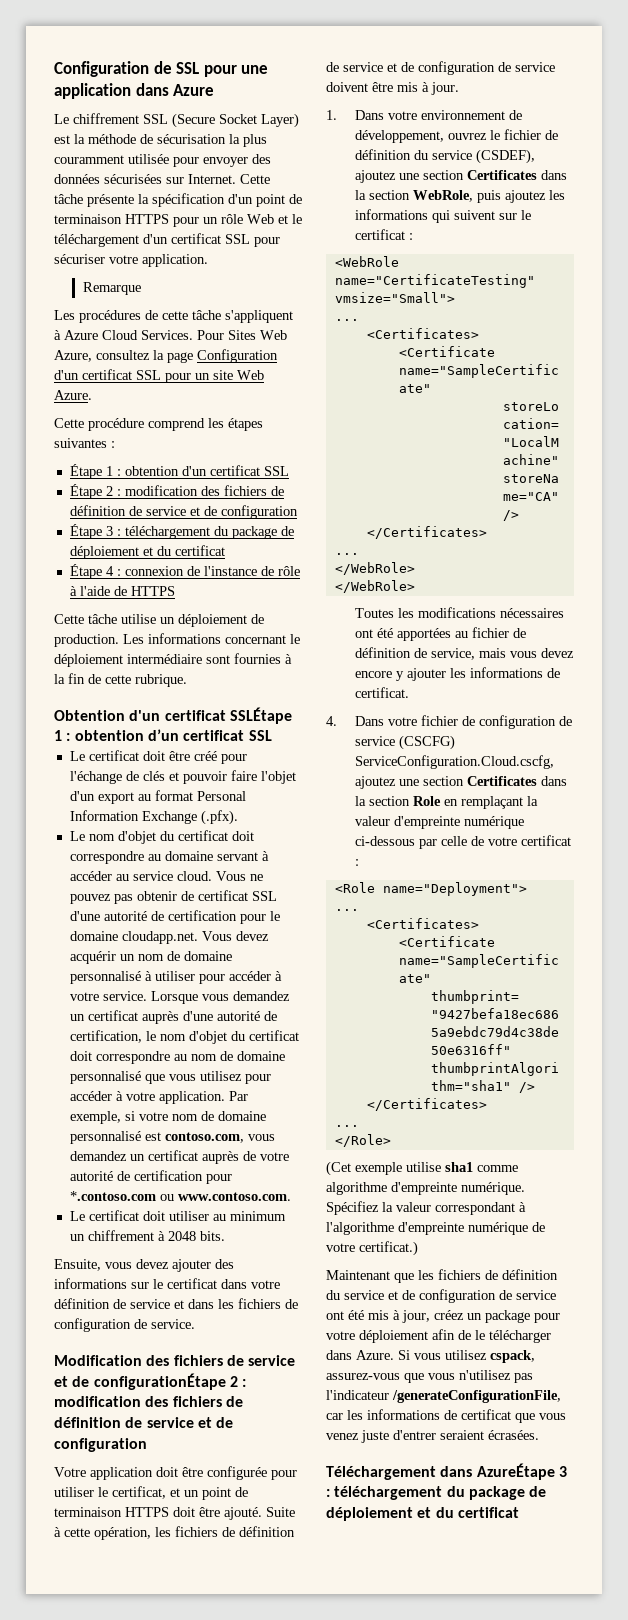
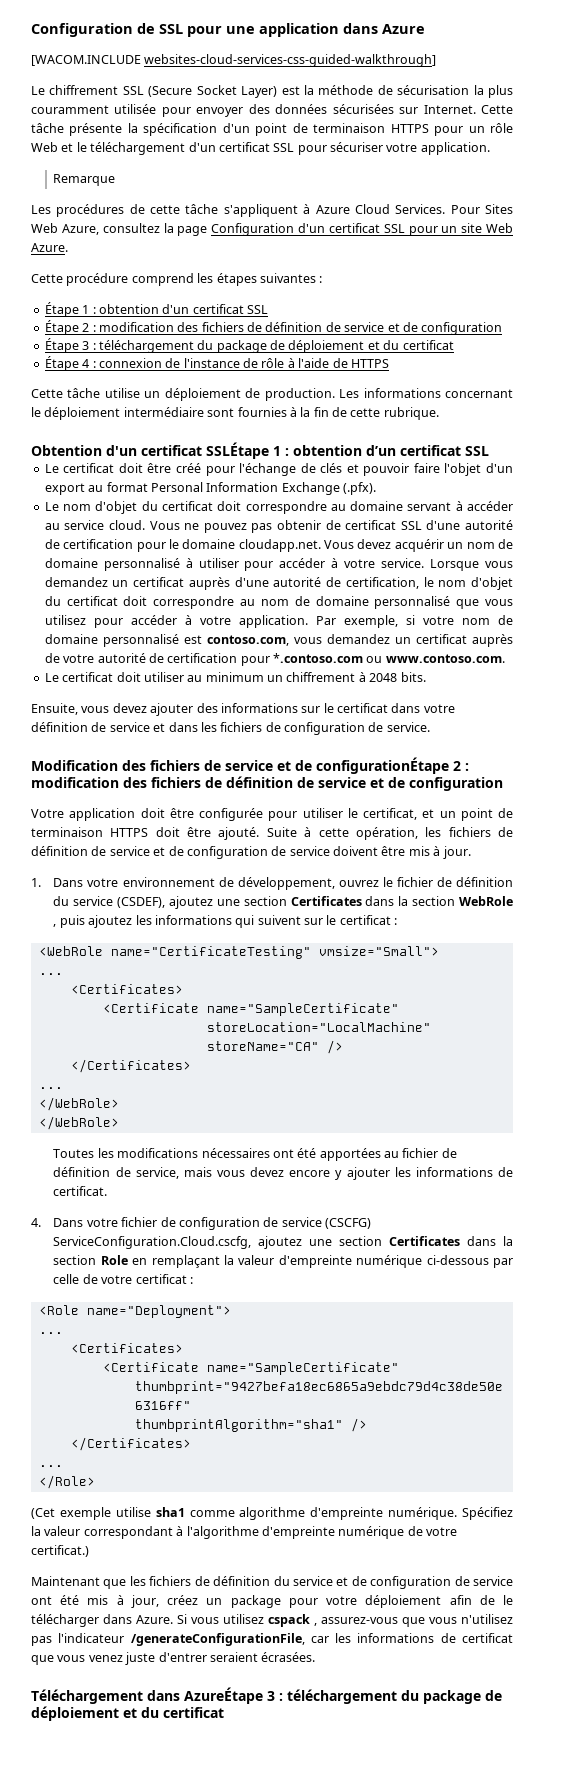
(215, 90) none -> [31,54,437,67] // [WACOM.INCLUDE websites-cloud-services-css-guided-walkthrough]
[412,190,473,202] WebRole, -> [459,896,513,906] [53,924,57,927] WebRole ,
[490,1350,535,1363] cspack, -> [268,1614,317,1627] cspack ,

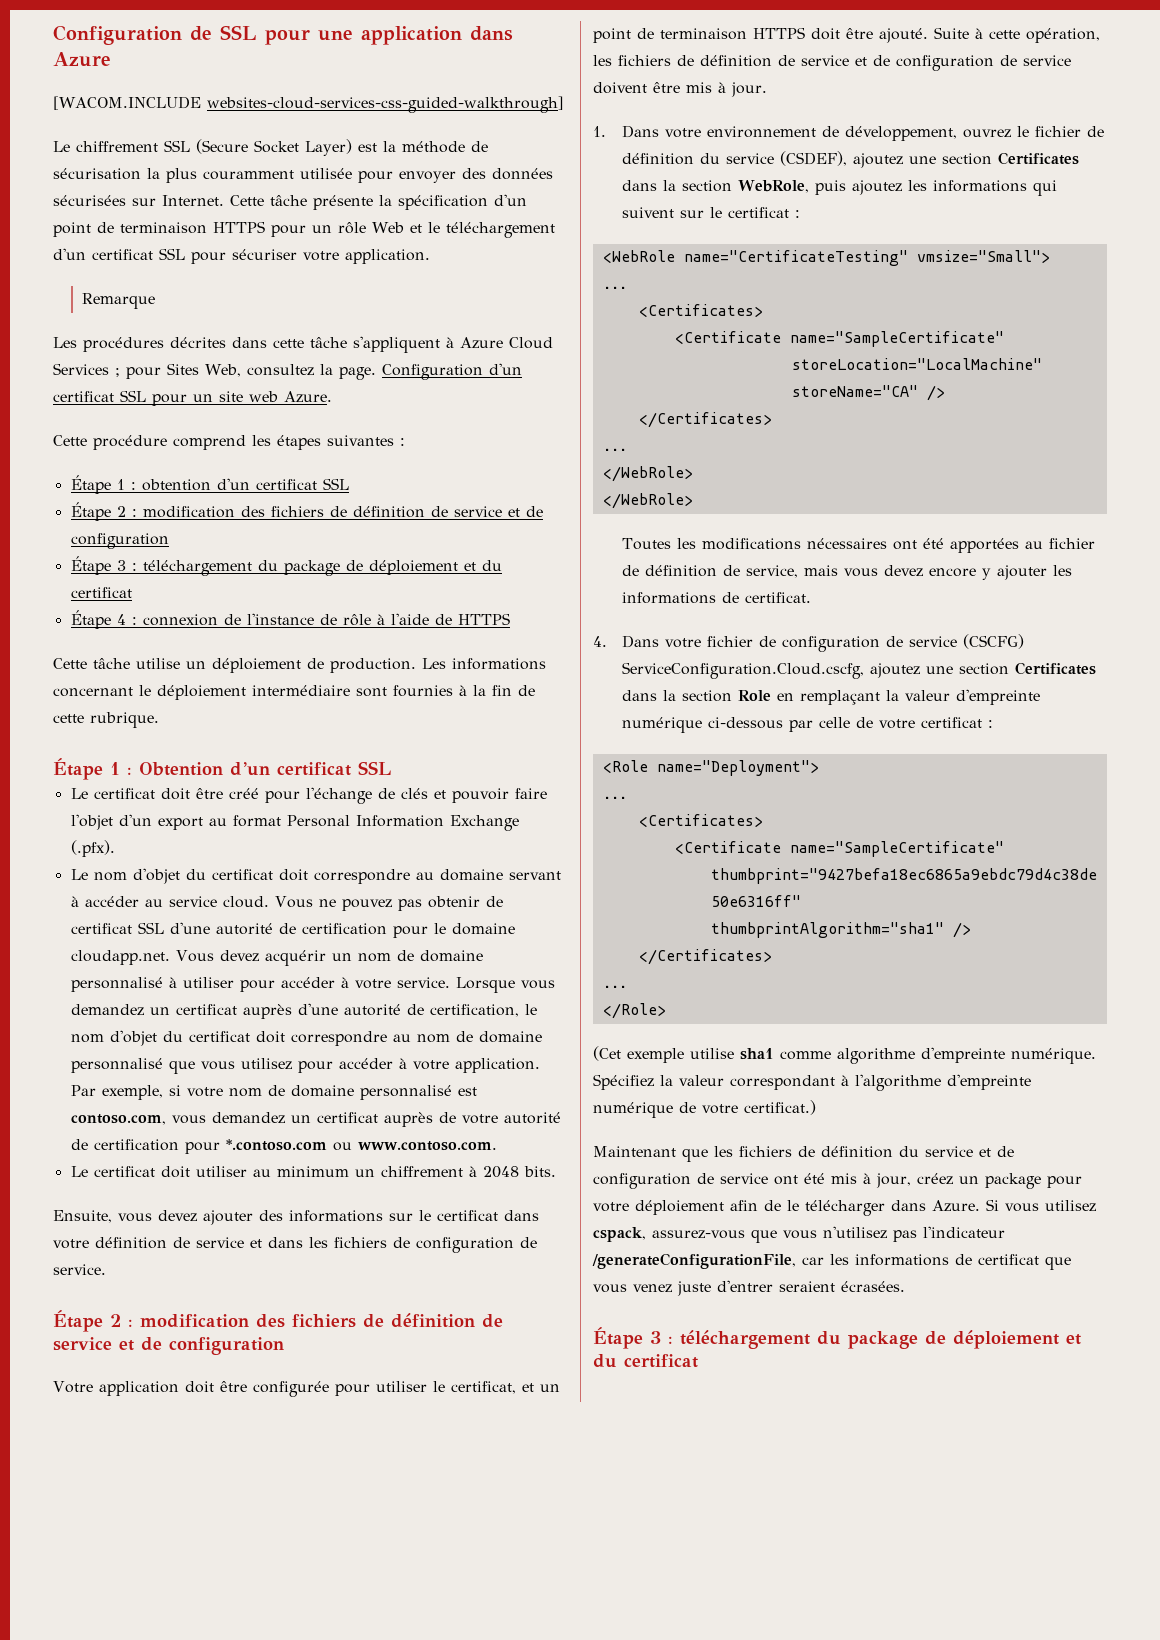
[129,204,145,214] de -> [170,337,267,348] décrites dans
[395,204,513,214] [31,223,99,235] Services. Pour Sites Web Azure, -> [53,363,241,379] Services ; pour Sites Web,
[177,226,208,236] page -> [338,367,376,380] page.
[485,223,513,233] Web -> [249,391,278,402] web
[31,442,362,459] Obtention d'un certificat SSLÉtape 1 : obtention -> [53,758,223,780] Étape 1 : Obtention
[31,757,449,774] Modification des fichiers de service et de configurationÉtape -> [53,1310,103,1332] Étape
[459,896,513,906] [53,924,57,927] WebRole , -> [737,180,809,193] WebRole,
[268,1614,317,1627] cspack , -> [593,1227,646,1242] cspack,
[31,1687,263,1704] Téléchargement dans AzureÉtape -> [593,1327,643,1349] Étape

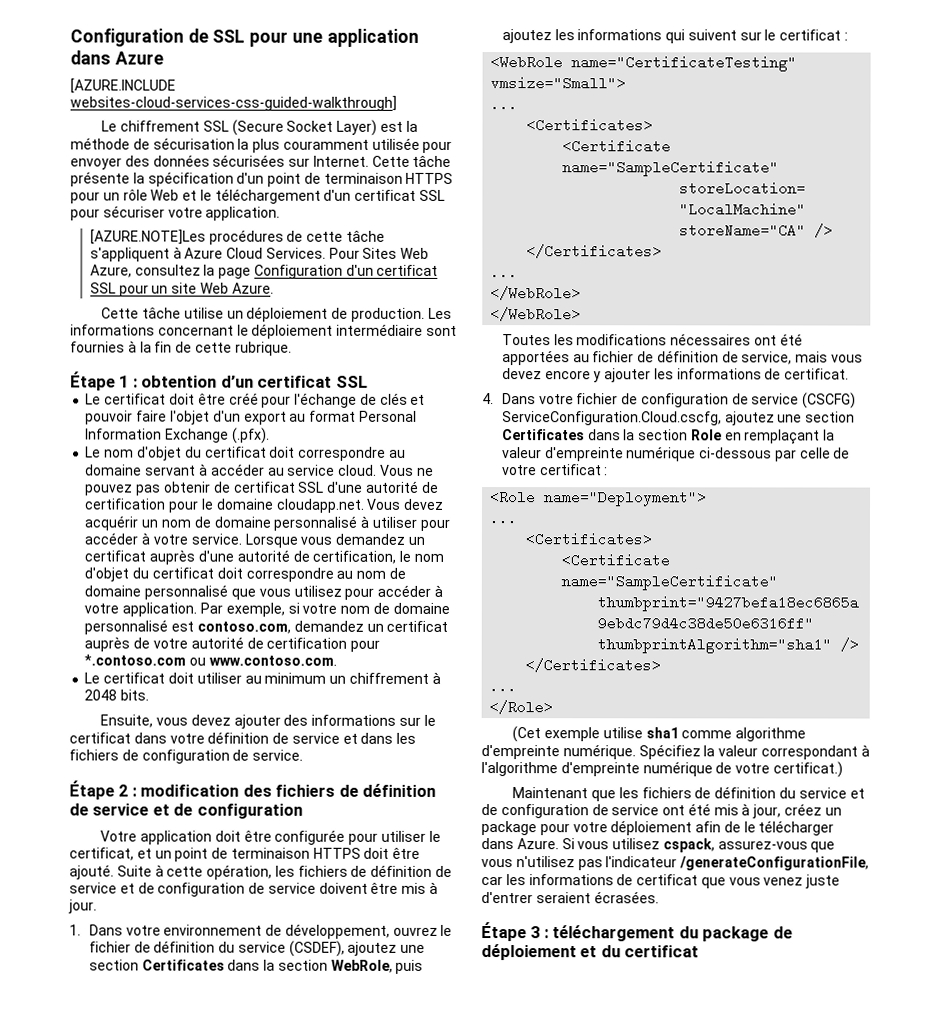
[53,96,201,110] [WACOM.INCLUDE -> [70,78,176,94] [AZURE.INCLUDE
[81,293,155,309] [53,337,267,352] Remarque // Les procédures décrites dans -> [89,229,304,245] [AZURE.NOTE]Les procédures de
[53,363,241,379] Services ; pour Sites Web, -> [265,247,430,259] [89,264,132,278] Services. Pour Sites Web Azure,
[338,367,376,380] page. -> [218,267,252,279] page
[249,391,332,403] [53,435,405,450] [70,475,349,494] [70,502,543,521] [70,533,169,549] [70,556,502,576] [70,587,132,598] [70,610,510,629] web Azure. // Cette procédure comprend les étapes suivantes : // Étape 1 : obtention d'un certificat SSL // Étape 2 : modification des fichiers de définition de service et de configuration // Étape 3 : téléchargement du package de déploiement et du certificat // Étape 4 : connexion de l'instance de rôle à l'aide de HTTPS -> [199,282,274,294] Web Azure.
[139,762,223,776] Obtention -> [141,375,218,388] obtention
[171,1115,206,1124] vous -> (291, 627) none

